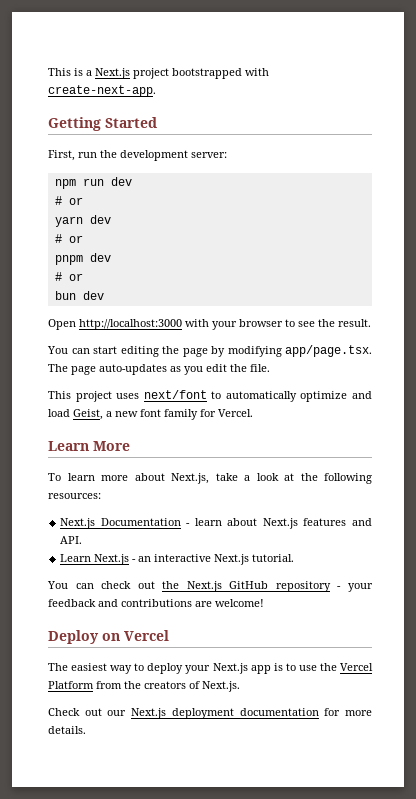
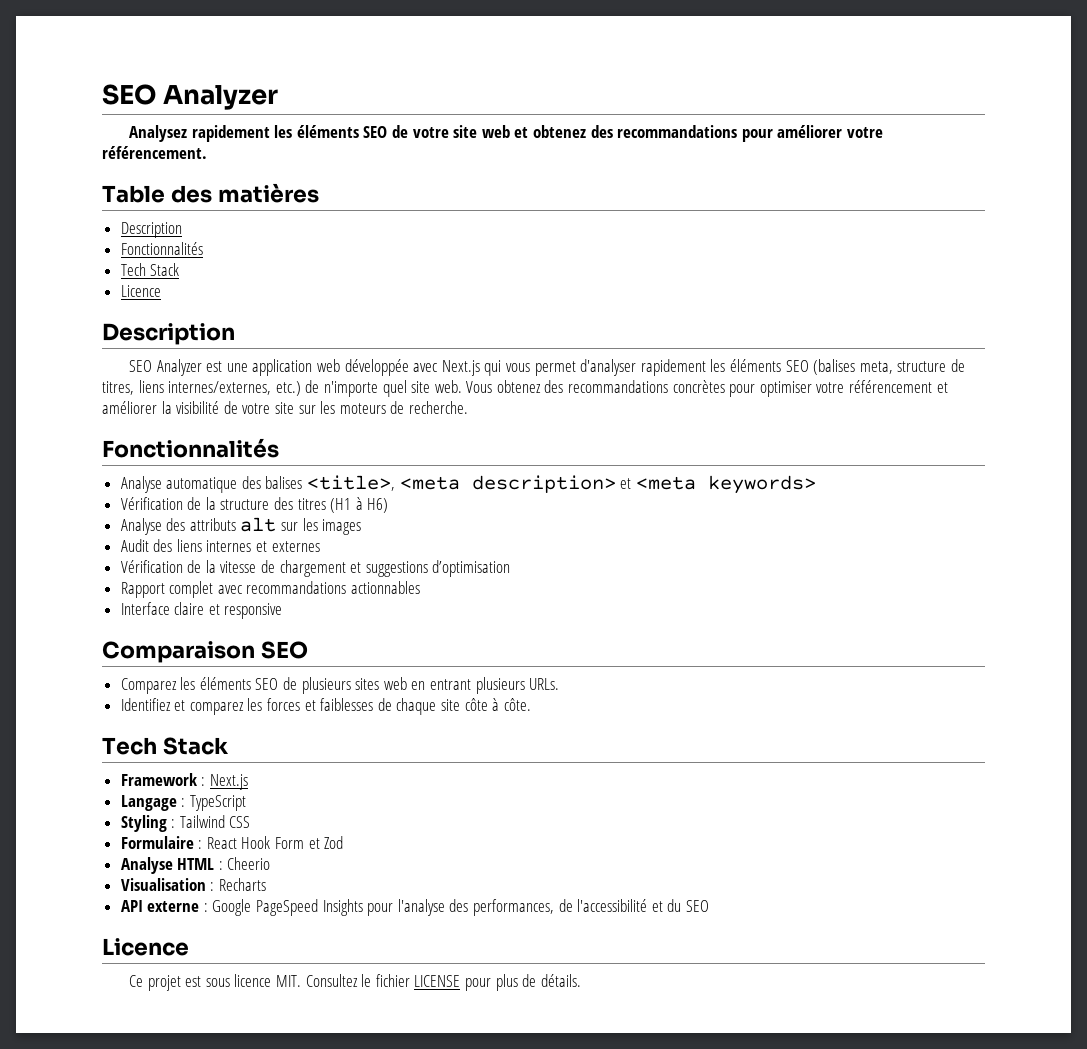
[48,68,269,79] [48,85,156,97] [48,117,157,131] [48,150,227,161] [54,177,132,189] [54,196,83,205] [54,215,111,227] [54,234,83,243] [54,253,111,265] [54,272,83,281] [54,291,104,300] [48,319,371,330] [47,345,372,357] [48,364,270,375] [48,390,372,402] [48,409,253,420] [48,441,130,451] [48,473,372,484] [48,493,101,499] [60,518,372,529] [60,536,83,544] [60,554,295,565] [47,581,373,592] [48,599,264,607] [48,630,169,644] [48,663,373,674] [48,681,240,692] [48,708,372,719] [48,726,86,734] This is a Next.js project bootstrapped with create-next-app. // Getting Started // First, run the development server: // npm run dev // # or // yarn dev // # or // pnpm dev // # or // bun dev // Open http://localhost:3000 with your browser to see the result. // You can start editing the page by modifying app/page.tsx. The page auto-updates as you edit the file. // This project uses next/font to automatically optimize and load Geist, a new font family for Vercel. // Learn More // To learn more about Next.js, take a look at the following resources: // Next.js Documentation - learn about Next.js features and API. // Learn Next.js - an interactive Next.js tutorial. // You can check out the Next.js GitHub repository - your feedback and contributions are welcome! // Deploy on Vercel // The easiest way to deploy your Next.js app is to use the Vercel Platform from the creators of Next.js. // Check out our Next.js deployment documentation for more details. -> [102,84,279,110] [129,125,883,142] [102,146,207,159] [102,183,319,203] [120,222,182,238] [120,242,203,255] [120,263,180,276] [120,285,161,297] [102,323,235,345] [129,359,965,376] [102,380,948,397] [102,401,468,414] [102,438,279,458] [120,475,816,494] [120,497,389,513] [120,517,362,535] [120,539,320,552] [120,560,511,577] [120,581,421,598] [120,602,283,619] [102,641,308,663] [120,677,560,694] [120,698,531,715] [102,737,229,755] [120,773,248,790] [120,795,246,811] [120,815,251,832] [120,836,344,849] [120,857,271,874] [120,878,266,891] [120,899,709,916] [102,938,189,956] [129,974,581,991] SEO Analyzer // Analysez rapidement les éléments SEO de votre site web et obtenez des recommandations pour améliorer votre référencement. // Table des matières // Description // Fonctionnalités // Tech Stack // Licence // Description // SEO Analyzer est une application web développée avec Next.js qui vous permet d'analyser rapidement les éléments SEO (balises meta, structure de titres, liens internes/externes, etc.) de n'importe quel site web. Vous obtenez des recommandations concrètes pour optimiser votre référencement et améliorer la visibilité de votre site sur les moteurs de recherche. // Fonctionnalités // Analyse automatique des balises <title>, <meta description> et <meta keywords> // Vérification de la structure des titres (H1 à H6) // Analyse des attributs alt sur les images // Audit des liens internes et externes // Vérification de la vitesse de chargement et suggestions d’optimisation // Rapport complet avec recommandations actionnables // Interface claire et responsive // Comparaison SEO // Comparez les éléments SEO de plusieurs sites web en entrant plusieurs URLs. // Identifiez et comparez les forces et faiblesses de chaque site côte à côte. // Tech Stack // Framework : Next.js // Langage : TypeScript // Styling : Tailwind CSS // Formulaire : React Hook Form et Zod // Analyse HTML : Cheerio // Visualisation : Recharts // API externe : Google PageSpeed Insights pour l'analyse des performances, de l'accessibilité et du SEO // Licence // Ce projet est sous licence MIT. Consultez le fichier LICENSE pour plus de détails.

